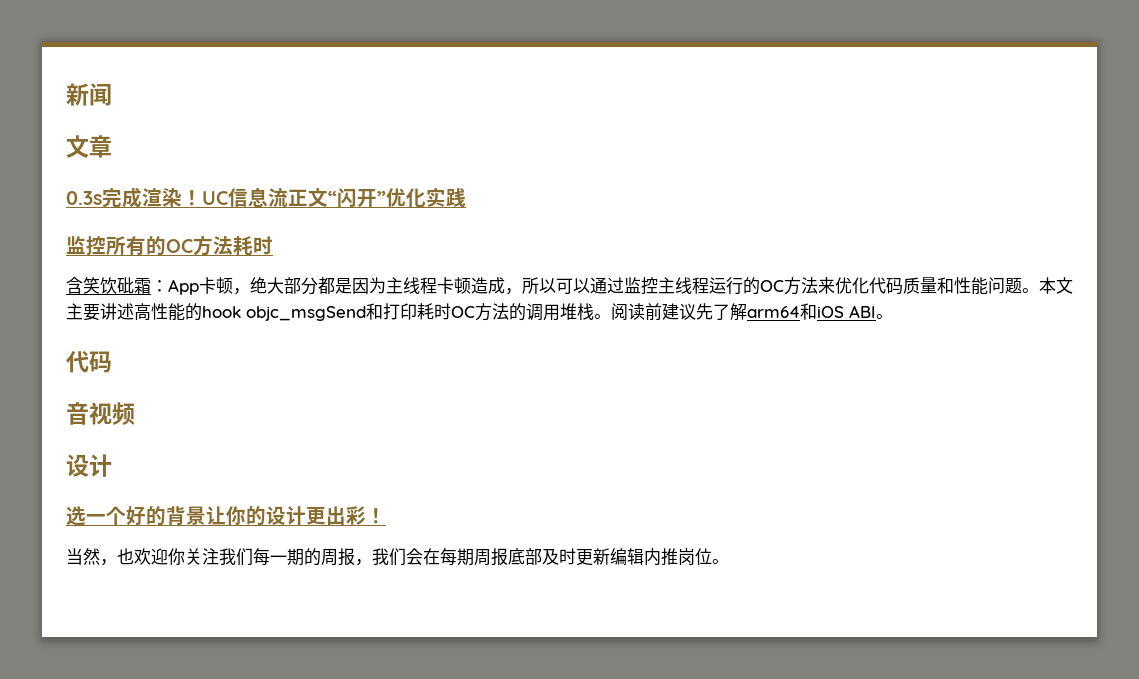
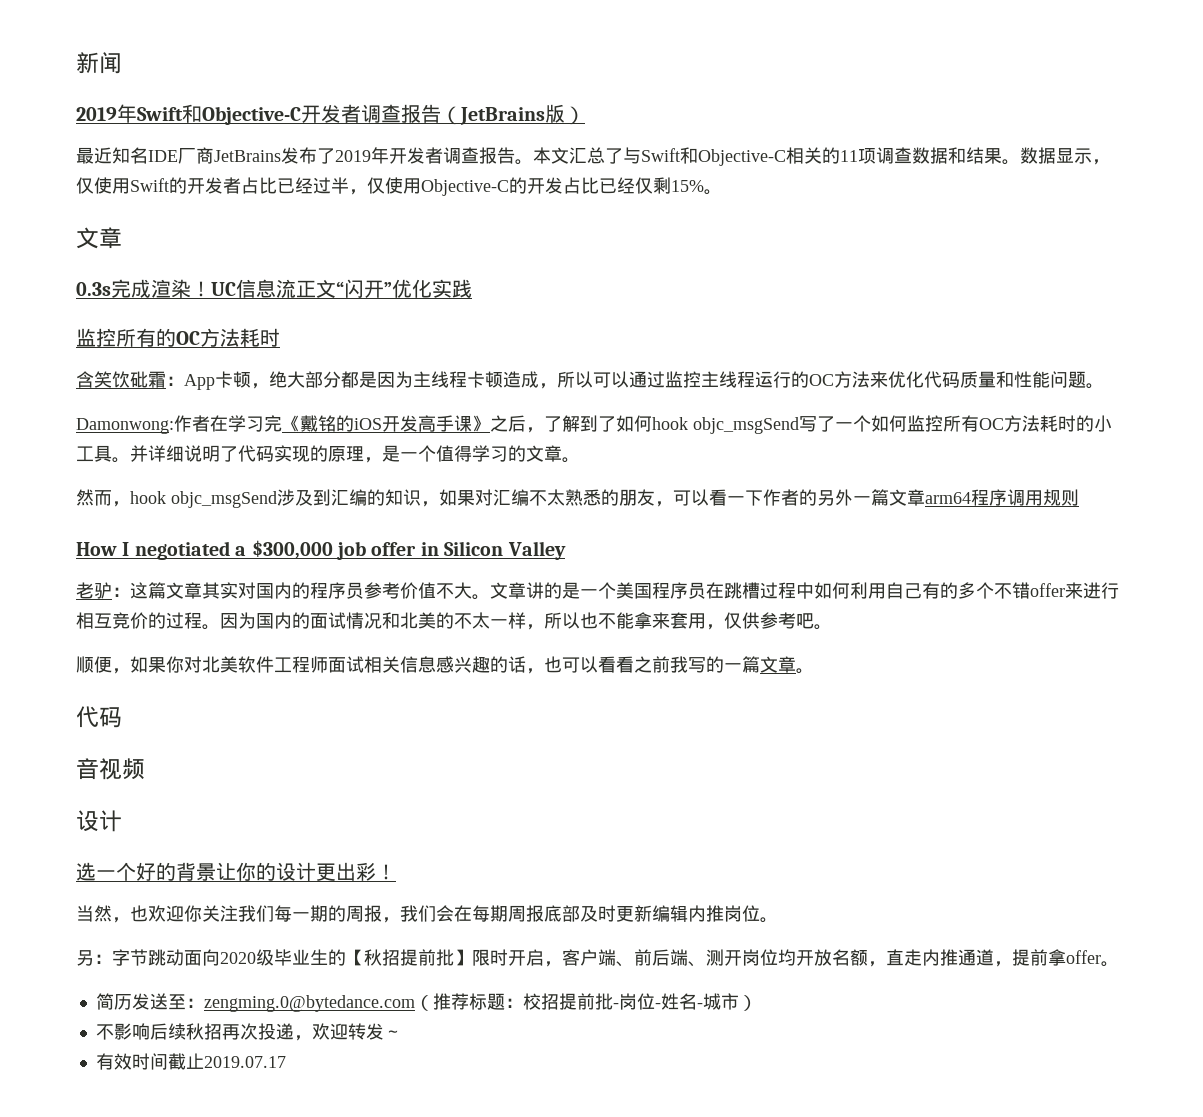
(112, 94) none -> [76,104,585,125] [76,147,1110,166] [76,177,722,196] // 2019年Swift和Objective-C开发者调查报告（JetBrains版） // 最近知名IDE厂商JetBrains发布了2019年开发者调查报告。本文汇总了与Swift和Objective-C相关的11项调查数据和结果。数据显示，仅使用Swift的开发者占比已经过半，仅使用Objective-C的开发占比已经仅剩15%。
[1039,277,1073,294] [66,303,876,321] 本文主要讲述高性能的hook objc_msgSend和打印耗时OC方法的调用堆栈。阅读前建议先了解arm64和iOS ABI -> [76,415,1112,434] [76,445,580,463] [76,489,1079,508] [76,540,566,560] [76,582,1119,600] [76,612,832,630] [76,656,796,674] // Damonwong:作者在学习完《戴铭的iOS开发高手课》之后，了解到了如何hook objc_msgSend写了一个如何监控所有OC方法耗时的小工具。并详细说明了代码实现的原理，是一个值得学习的文章。 // 然而，hook objc_msgSend涉及到汇编的知识，如果对汇编不太熟悉的朋友，可以看一下作者的另外一篇文章arm64程序调用规则 // How I negotiated a $300,000 job offer in Silicon Valley // 老驴：这篇文章其实对国内的程序员参考价值不大。文章讲的是一个美国程序员在跳槽过程中如何利用自己有的多个不错offer来进行相互竞价的过程。因为国内的面试情况和北美的不太一样，所以也不能拿来套用，仅供参考吧。 // 顺便，如果你对北美软件工程师面试相关信息感兴趣的话，也可以看看之前我写的一篇文章
(729, 561) none -> [76,949,1119,967] [95,993,757,1012] [95,1023,402,1041] [95,1053,286,1070] // 另：字节跳动面向2020级毕业生的【秋招提前批】限时开启，客户端、前后端、测开岗位均开放名额，直走内推通道，提前拿offer。 // 简历发送至：zengming.0@bytedance.com（推荐标题：校招提前批-岗位-姓名-城市） // 不影响后续秋招再次投递，欢迎转发～ // 有效时间截止2019.07.17

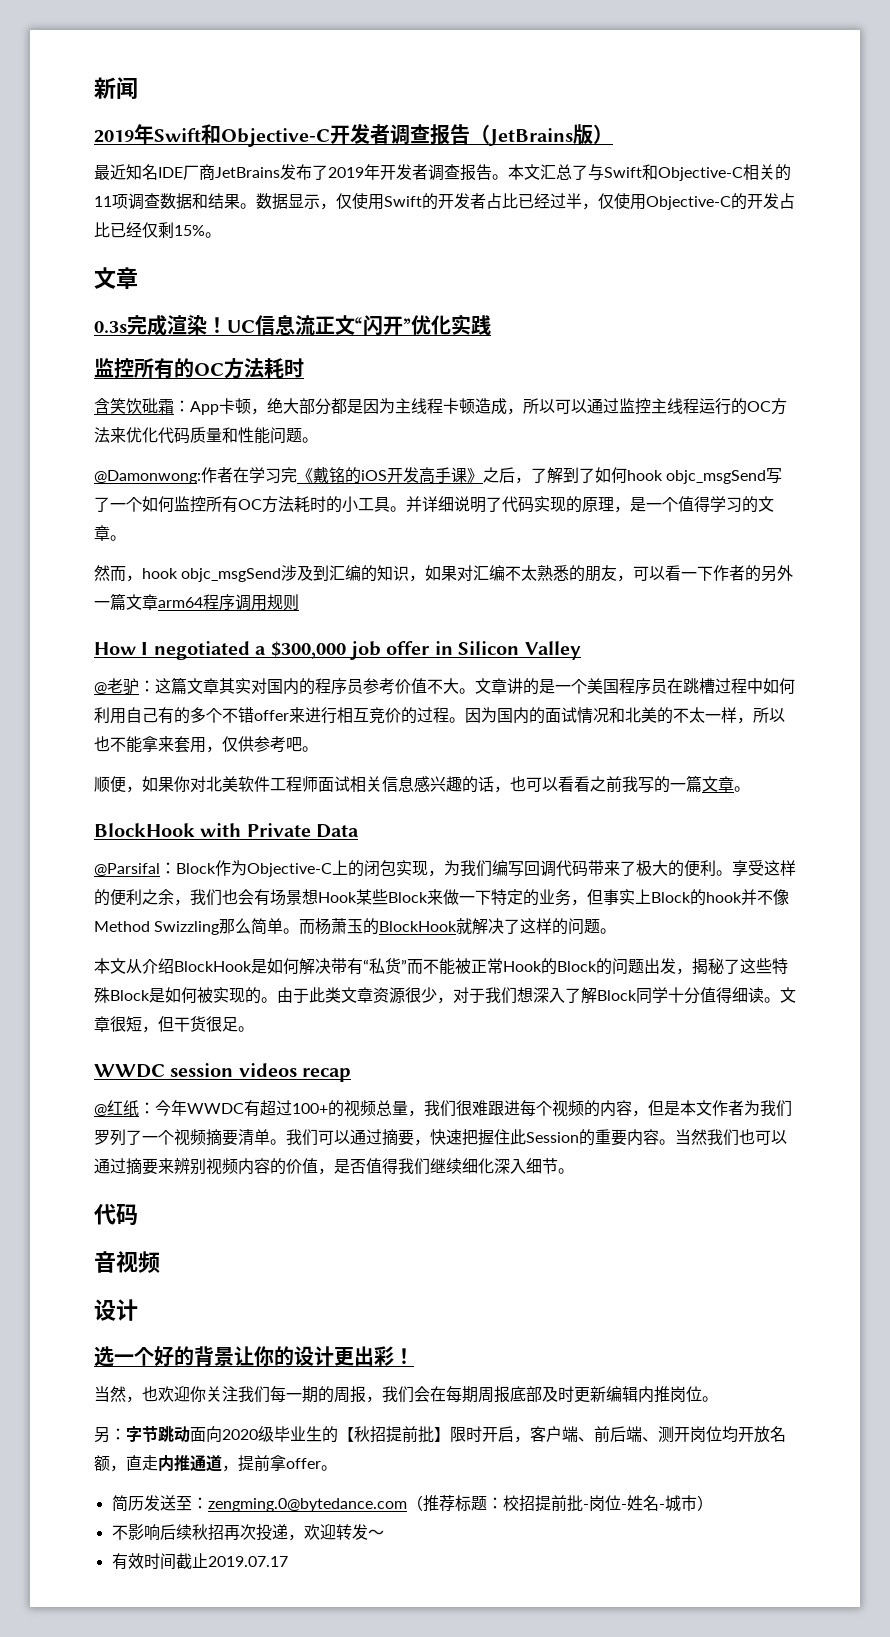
[76,418,174,434] Damonwong: -> [94,470,201,484] @Damonwong:
(566, 550) none -> [94,682,107,694] @
(814, 671) none -> [94,823,360,838] [94,860,796,877] [94,889,789,906] [94,918,617,935] [94,958,788,975] [94,987,796,1004] [94,1016,254,1033] [94,1063,352,1082] [94,1100,792,1117] [94,1129,787,1146] [94,1158,574,1175] // BlockHook with Private Data // @Parsifal：Block作为Objective-C上的闭包实现，为我们编写回调代码带来了极大的便利。享受这样的便利之余，我们也会有场景想Hook某些Block来做一下特定的业务，但事实上Block的hook并不像Method Swizzling那么简单。而杨萧玉的BlockHook就解决了这样的问题。 // 本文从介绍BlockHook是如何解决带有“私货”而不能被正常Hook的Block的问题出发，揭秘了这些特殊Block是如何被实现的。由于此类文章资源很少，对于我们想深入了解Block同学十分值得细读。文章很短，但干货很足。 // WWDC session videos recap // @红纸：今年WWDC有超过100+的视频总量，我们很难跟进每个视频的内容，但是本文作者为我们罗列了一个视频摘要清单。我们可以通过摘要，快速把握住此Session的重要内容。当然我们也可以通过摘要来辨别视频内容的价值，是否值得我们继续细化深入细节。

